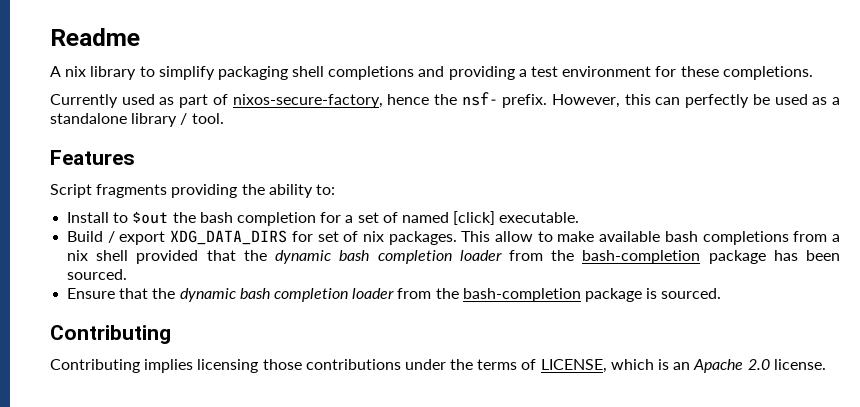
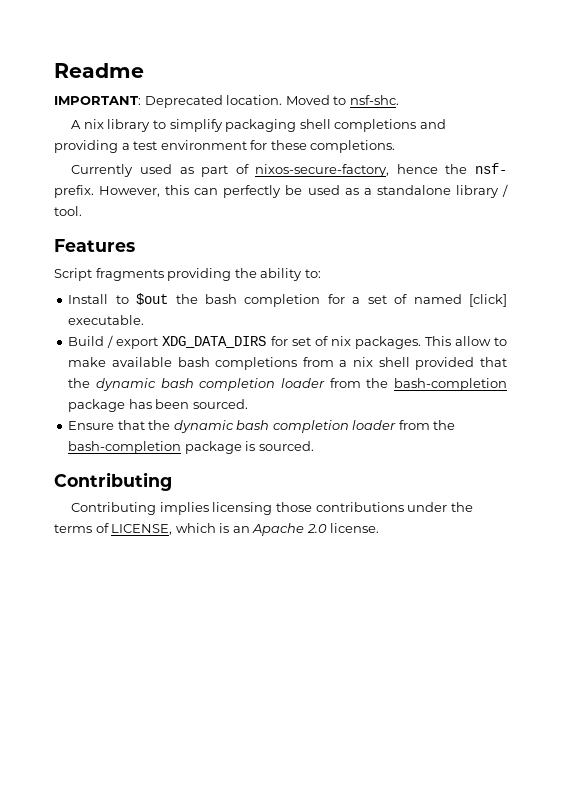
(140, 37) none -> [54,95,399,108] // IMPORTANT: Deprecated location. Moved to nsf-shc.

